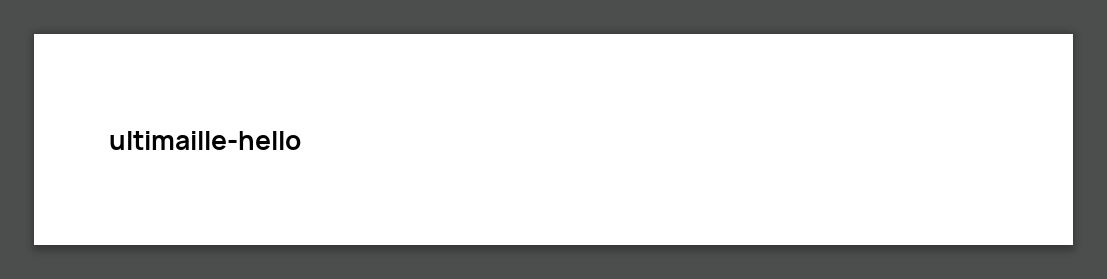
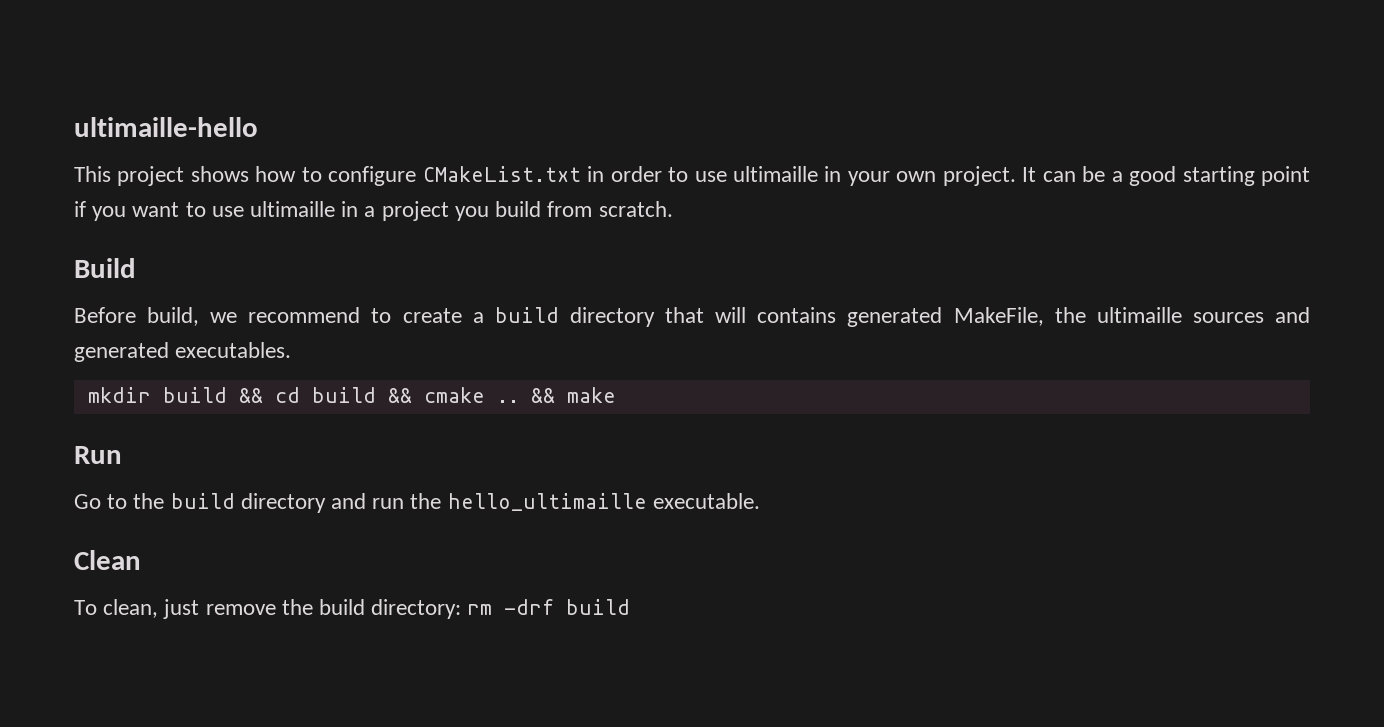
(301, 140) none -> [74,166,1311,186] [74,201,673,221] [74,258,136,278] [74,307,1310,327] [74,342,292,362] [87,387,616,403] [74,446,122,464] [74,493,760,513] [74,550,141,570] [74,599,631,619] // This project shows how to configure CMakeList.txt in order to use ultimaille in your own project. It can be a good starting point if you want to use ultimaille in a project you build from scratch. // Build // Before build, we recommend to create a build directory that will contains generated MakeFile, the ultimaille sources and generated executables. // mkdir build && cd build && cmake .. && make // Run // Go to the build directory and run the hello_ultimaille executable. // Clean // To clean, just remove the build directory: rm -drf build

